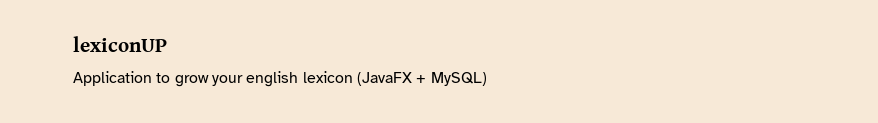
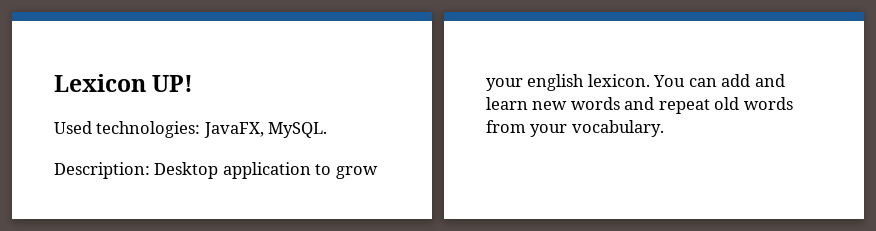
[73,36,167,52] [73,71,487,87] lexiconUP // Application to grow your english lexicon (JavaFX + MySQL) -> [54,74,194,92] [54,121,328,138] [54,162,378,179] [486,74,785,91] [486,97,793,114] [486,120,664,137] Lexicon UP! // Used technologies: JavaFX, MySQL. // Description: Desktop application to grow your english lexicon. You can add and learn new words and repeat old words from your vocabulary.

